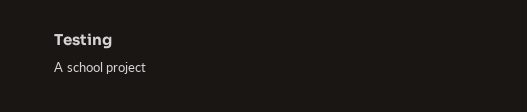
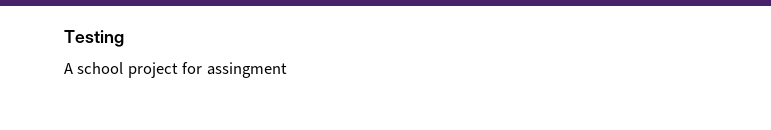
(147, 68) none -> [182,62,287,78] for assingment

